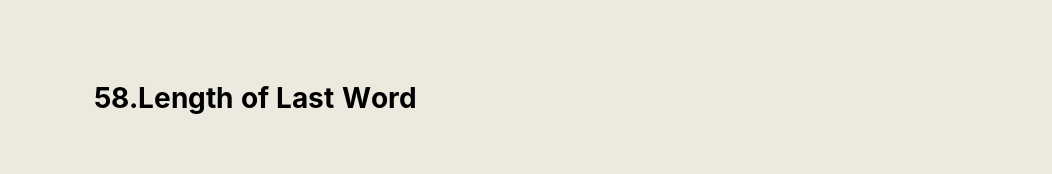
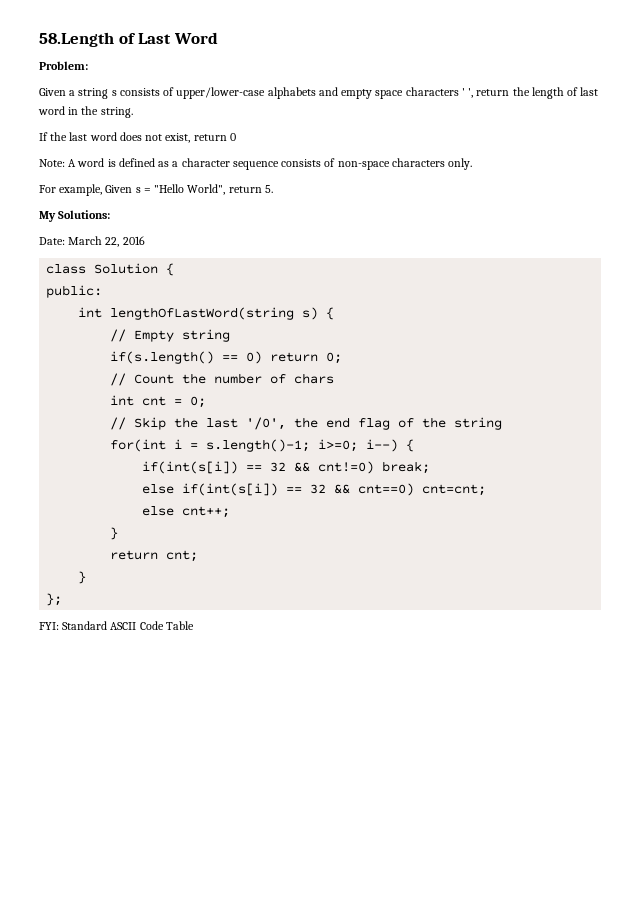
(417, 97) none -> [39,61,88,70] [39,87,599,99] [38,106,133,118] [39,132,236,143] [39,158,473,170] [39,184,273,196] [39,210,111,222] [39,236,145,247] [46,263,175,276] [46,285,103,298] [78,307,335,320] [110,329,231,342] [110,351,343,364] [110,373,335,386] [110,395,207,408] [110,417,503,430] [110,439,415,452] [142,461,431,474] [142,483,487,496] [142,506,231,518] [110,527,119,540] [110,550,199,562] [78,571,87,584] [46,593,63,606] [39,621,194,630] // Problem: // Given a string s consists of upper/lower-case alphabets and empty space characters ' ', return the length of last word in the string. // If the last word does not exist, return 0 // Note: A word is defined as a character sequence consists of non-space characters only. // For example, Given s = "Hello World", return 5. // My Solutions: // Date: March 22, 2016 // class Solution { // public: // int lengthOfLastWord(string s) { // // Empty string // if(s.length() == 0) return 0; // // Count the number of chars // int cnt = 0; // // Skip the last '/0', the end flag of the string // for(int i = s.length()-1; i>=0; i--) { // if(int(s[i]) == 32 && cnt!=0) break; // else if(int(s[i]) == 32 && cnt==0) cnt=cnt; // else cnt++; // } // return cnt; // } // }; // FYI: Standard ASCII Code Table

